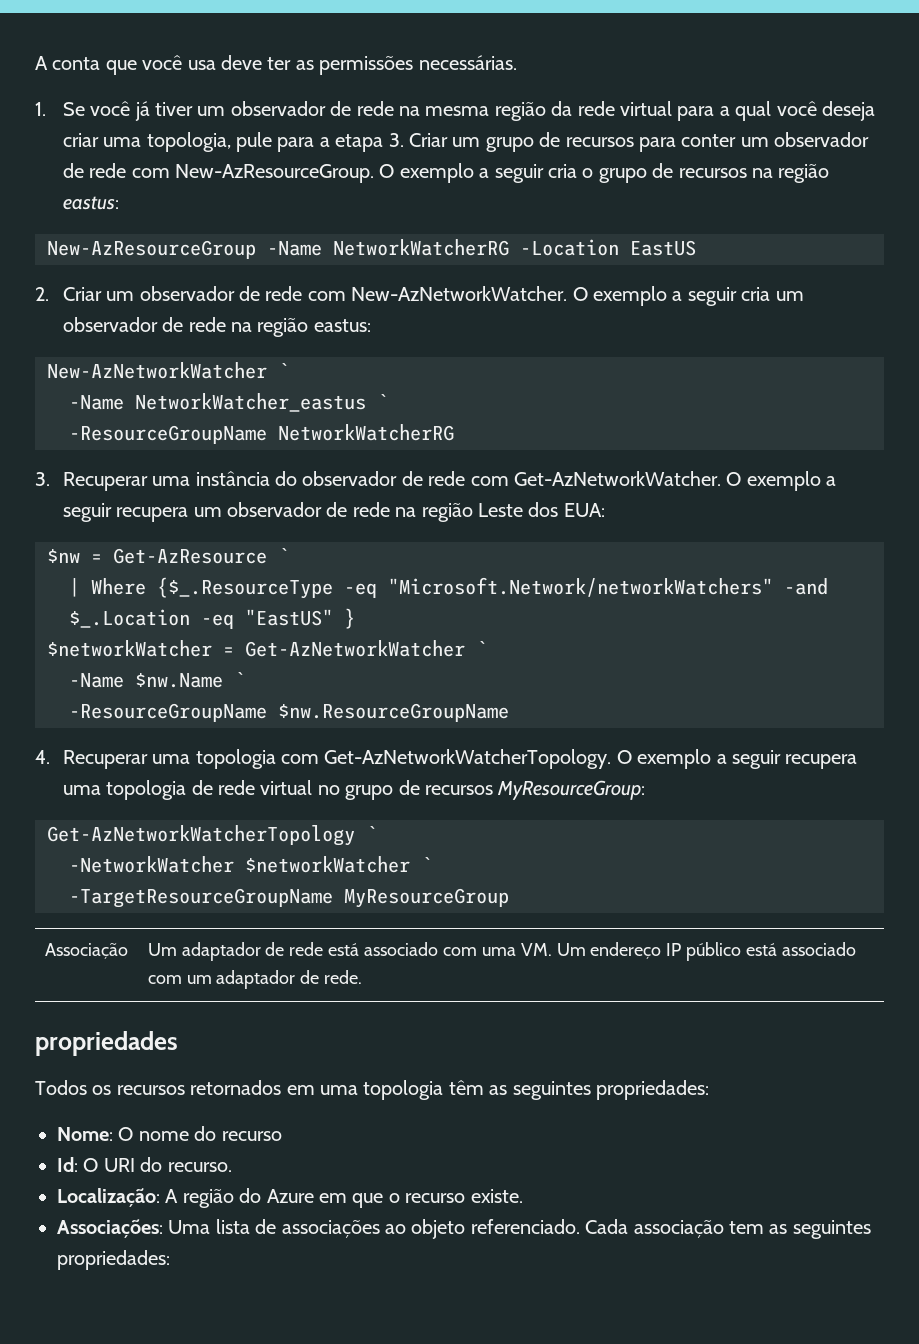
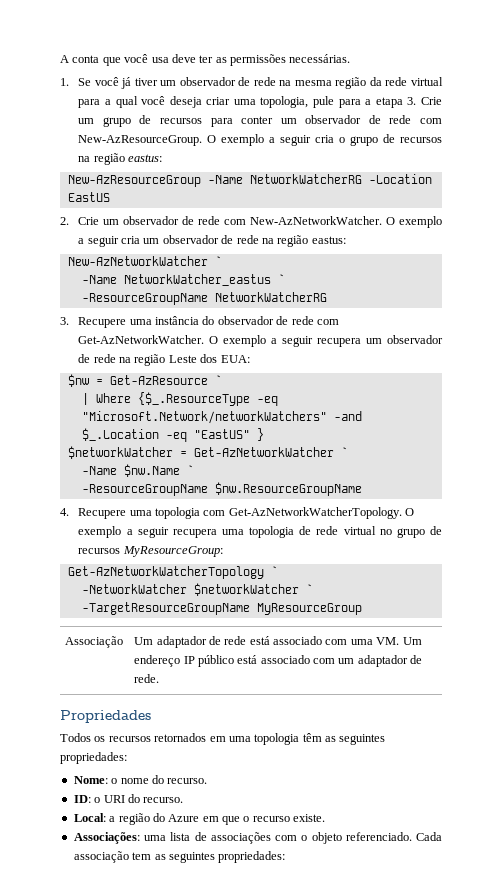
[408,133,448,147] Criar -> [421,97,443,105] Crie
[62,287,102,301] Criar -> [78,217,100,225] Crie
[62,472,148,491] Recuperar -> [78,317,127,328] Recupere
[62,750,148,769] Recuperar -> [78,508,127,519] Recupere
[35,1031,178,1056] propriedades -> [60,710,151,723] Propriedades
[118,1127,134,1141] O -> [111,778,118,784] o
[221,1131,282,1141] [57,1157,99,1172] recurso // Id: O -> [167,778,208,784] [73,795,101,803] recurso. // ID: o
[57,1188,179,1207] Localização: A -> [73,813,116,822] Local: a
[168,1220,211,1234] Uma -> [144,835,166,841] uma
[385,1224,406,1234] ao -> [275,835,308,841] com o

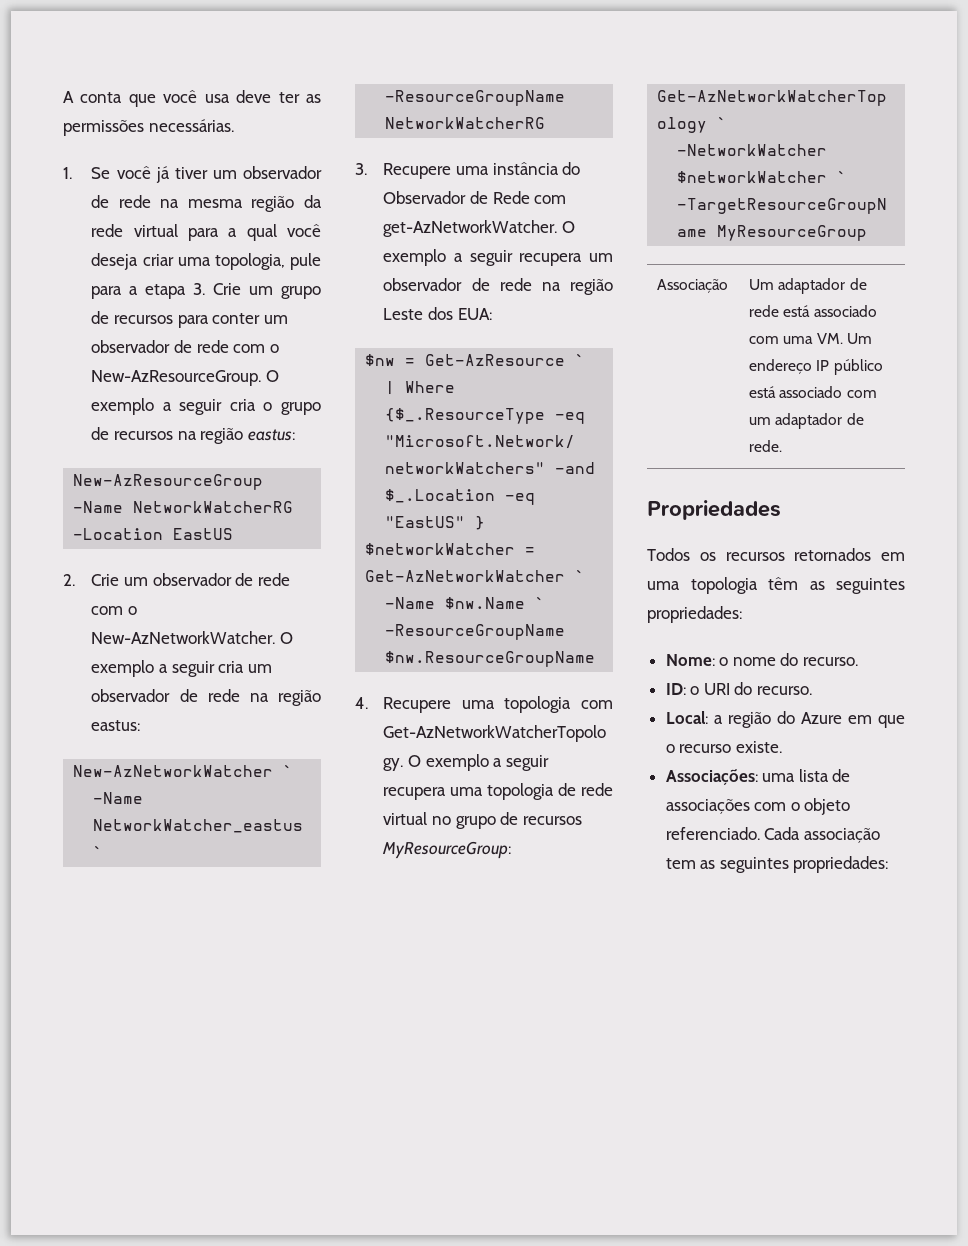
(442, 121) none -> [269,344,279,353] o
(247, 222) none -> [127,606,137,615] o
[217,316,339,325] [78,335,205,344] observador de rede com Get-AzNetworkWatcher. -> [383,191,567,204] [383,220,558,237] Observador de Rede com get-AzNetworkWatcher.

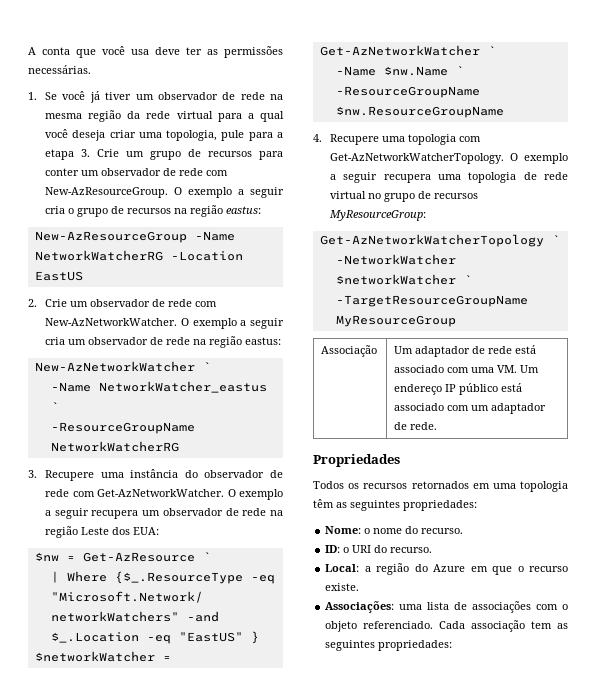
[269,344,279,353] o -> (228, 173) none
[127,606,137,615] o -> (217, 304) none
[383,191,567,204] [383,220,558,237] Observador de Rede com get-AzNetworkWatcher. -> [204,470,283,478] [44,489,224,497] observador de rede com Get-AzNetworkWatcher.

